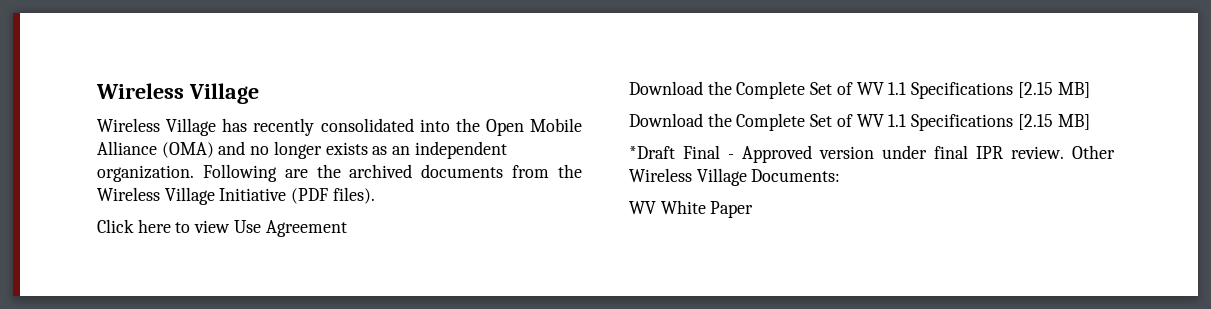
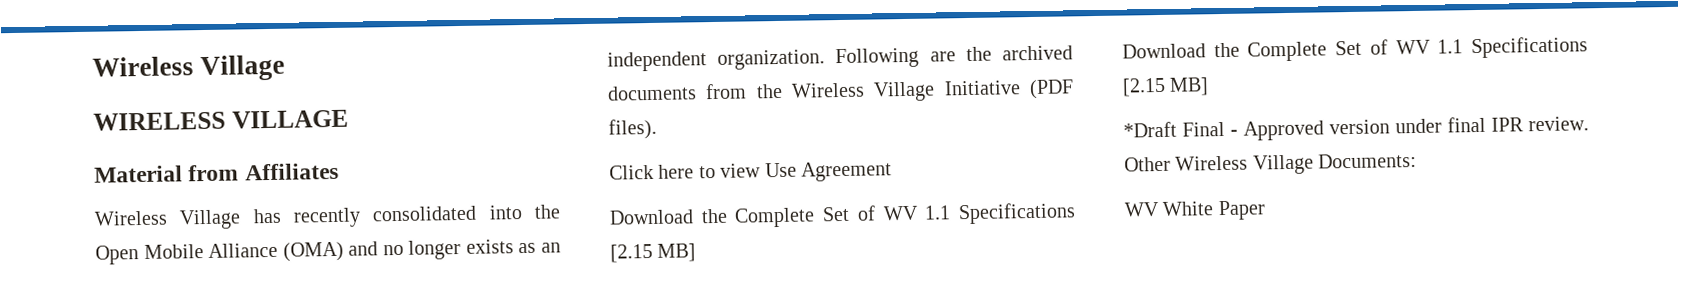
[96,83,259,104] Wireless Village -> [92,54,286,82] [93,109,349,131] [94,162,339,183] Wireless Village // WIRELESS VILLAGE // Material from Affiliates

